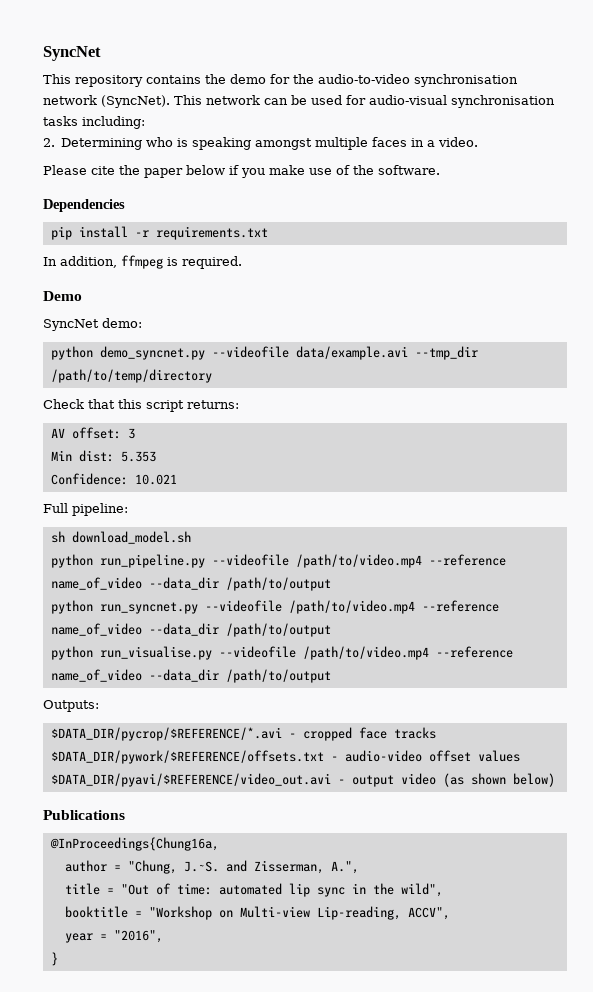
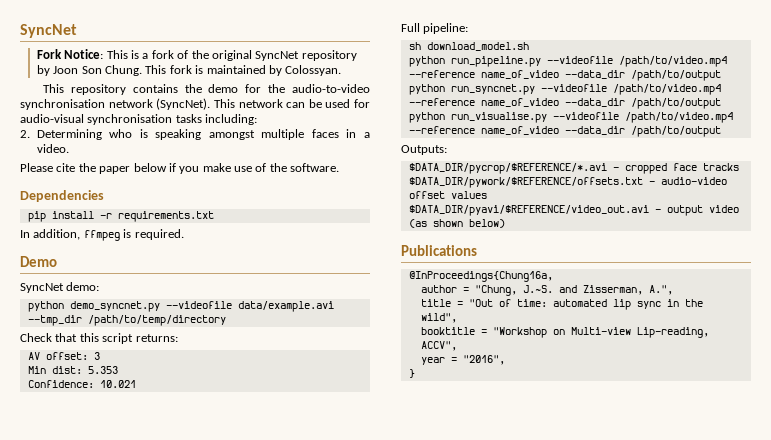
[43,46,101,61] SyncNet -> [20,24,77,38] [36,49,357,61] [36,65,342,76] SyncNet // Fork Notice: This is a fork of the original SyncNet repository by Joon Son Chung. This fork is maintained by Colossyan.

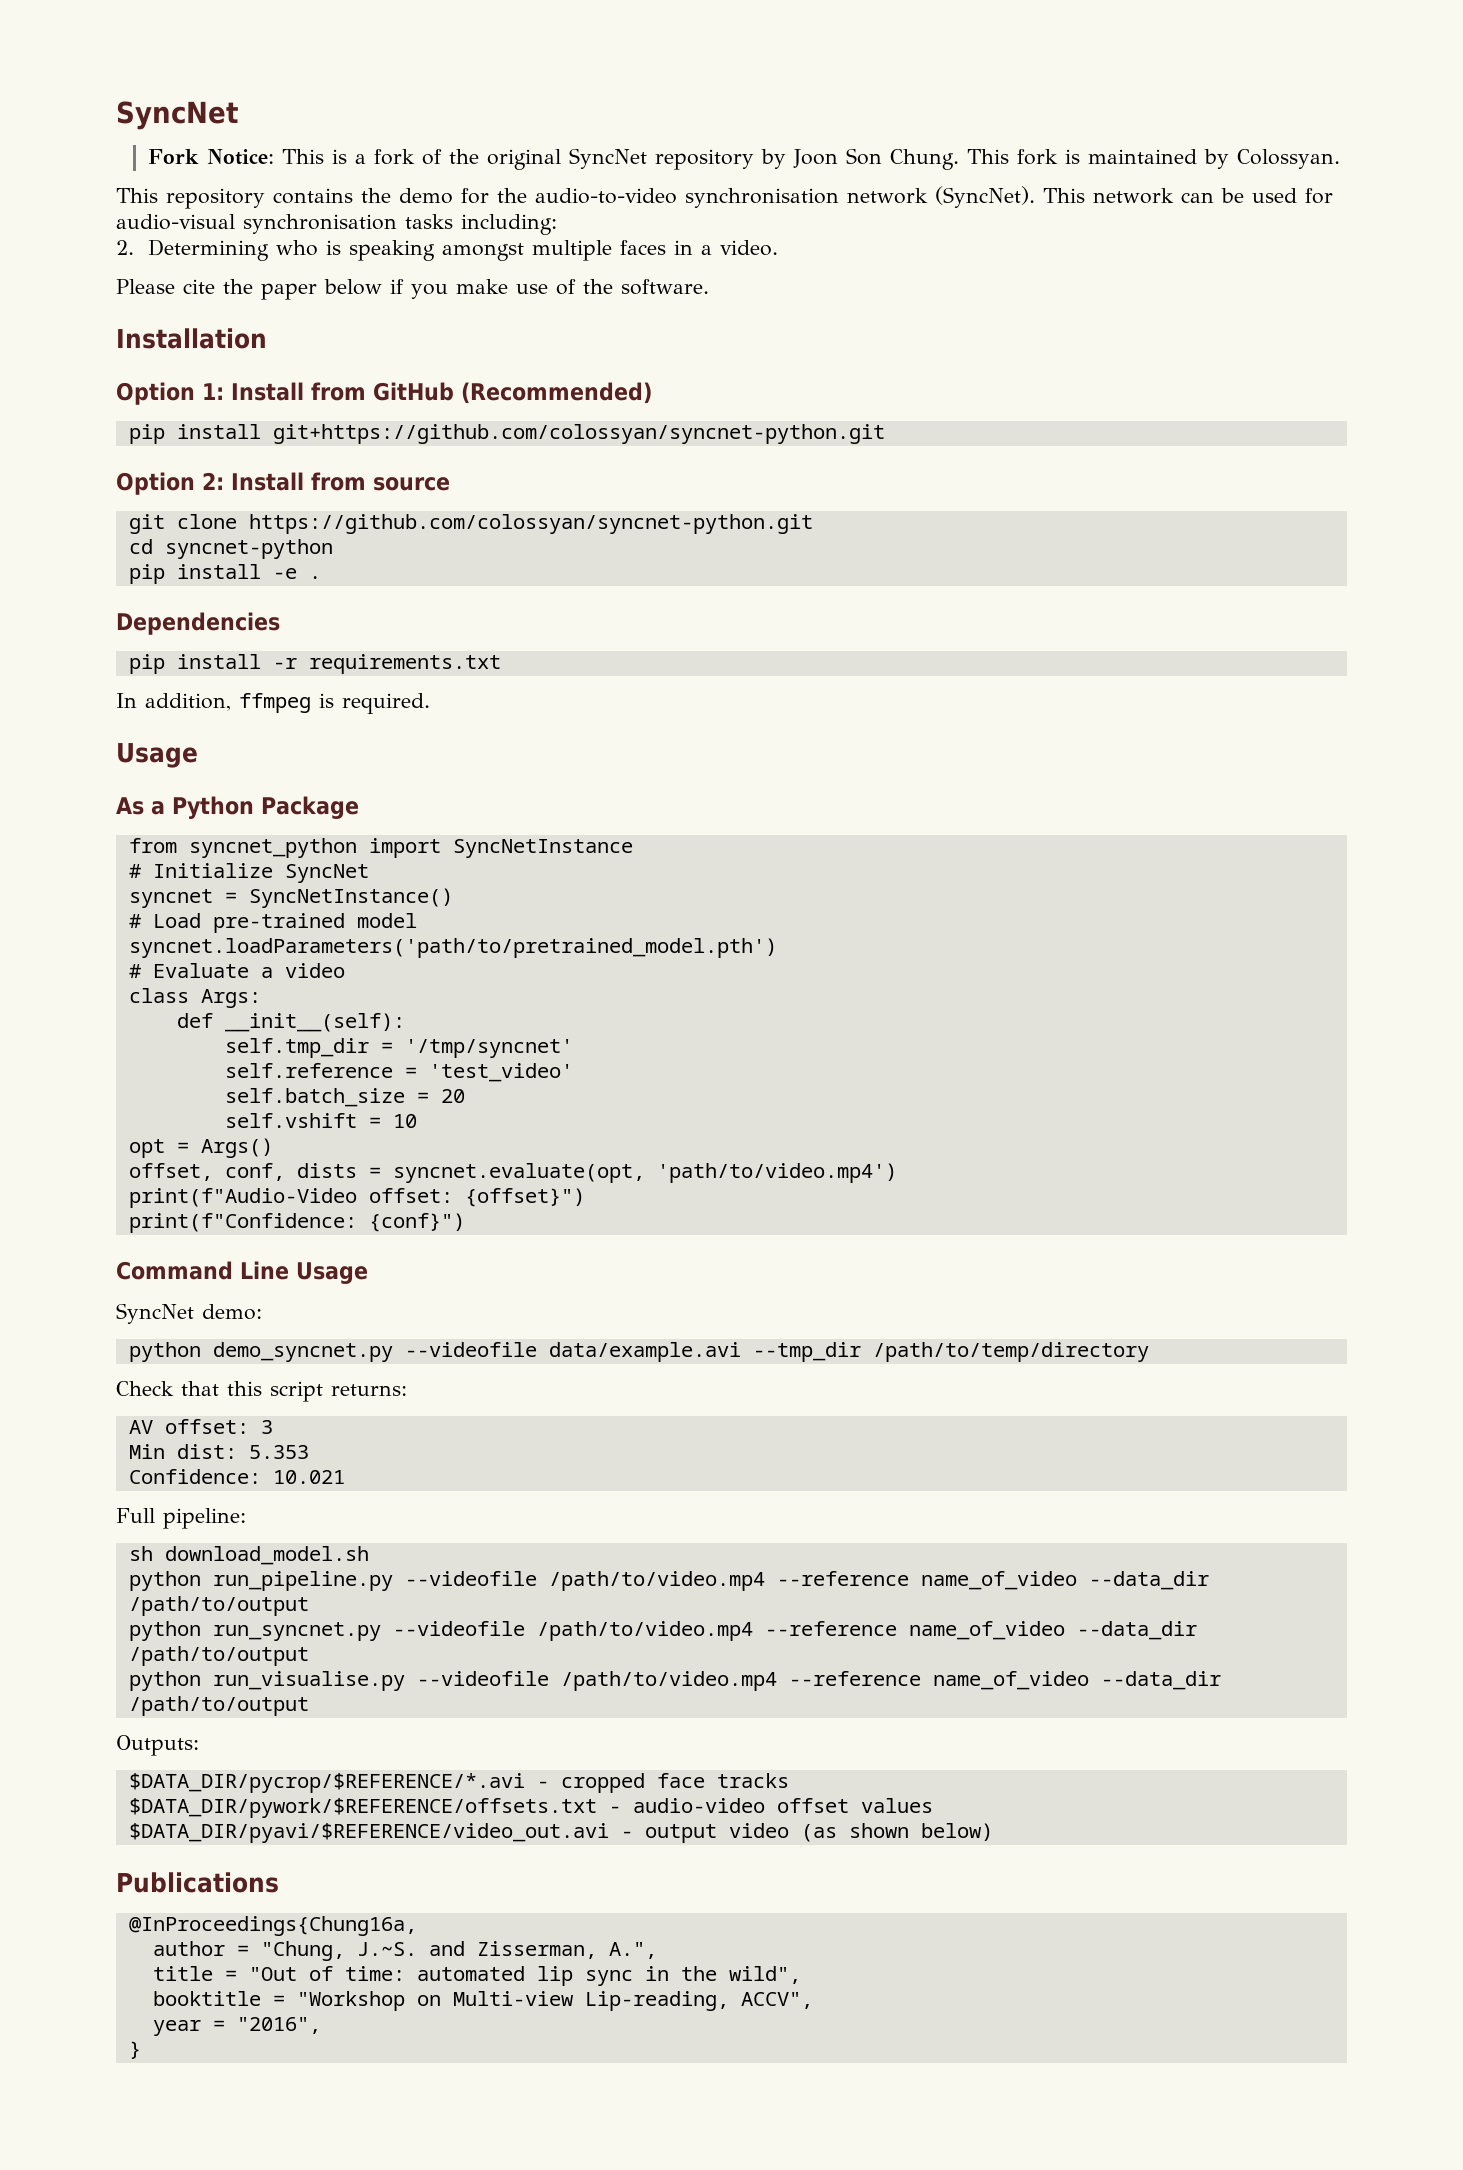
(340, 167) none -> [116,328,267,349] [116,382,652,405] [128,424,885,444] [116,472,450,495] [128,514,813,534] [128,539,333,559] [128,564,321,584] // Installation // Option 1: Install from GitHub (Recommended) // pip install git+https://github.com/colossyan/syncnet-python.git // Option 2: Install from source // git clone https://github.com/colossyan/syncnet-python.git // cd syncnet-python // pip install -e .
[20,256,57,267] Demo -> [116,743,198,768] [116,796,359,819] [128,838,633,858] [128,863,369,883] [128,888,453,908] [128,913,417,933] [128,938,777,958] [128,963,345,978] [128,988,261,1008] [176,1013,405,1032] [224,1038,573,1058] [224,1063,573,1082] [224,1088,465,1107] [224,1113,417,1128] [128,1138,273,1158] [128,1163,897,1183] [128,1188,585,1208] [128,1213,465,1233] [116,1261,368,1284] Usage // As a Python Package // from syncnet_python import SyncNetInstance // # Initialize SyncNet // syncnet = SyncNetInstance() // # Load pre-trained model // syncnet.loadParameters('path/to/pretrained_model.pth') // # Evaluate a video // class Args: // def __init__(self): // self.tmp_dir = '/tmp/syncnet' // self.reference = 'test_video' // self.batch_size = 20 // self.vshift = 10 // opt = Args() // offset, conf, dists = syncnet.evaluate(opt, 'path/to/video.mp4') // print(f"Audio-Video offset: {offset}") // print(f"Confidence: {conf}") // Command Line Usage

